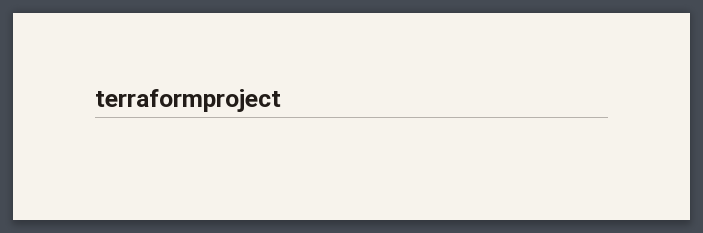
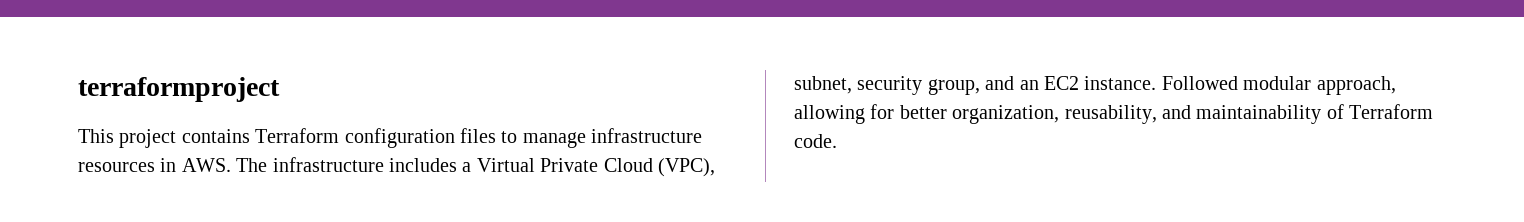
(281, 100) none -> [78,128,703,148] [78,157,715,177] [794,76,1396,95] [794,104,1434,124] [794,134,837,148] // This project contains Terraform configuration files to manage infrastructure resources in AWS. The infrastructure includes a Virtual Private Cloud (VPC), subnet, security group, and an EC2 instance. Followed modular approach, allowing for better organization, reusability, and maintainability of Terraform code.

